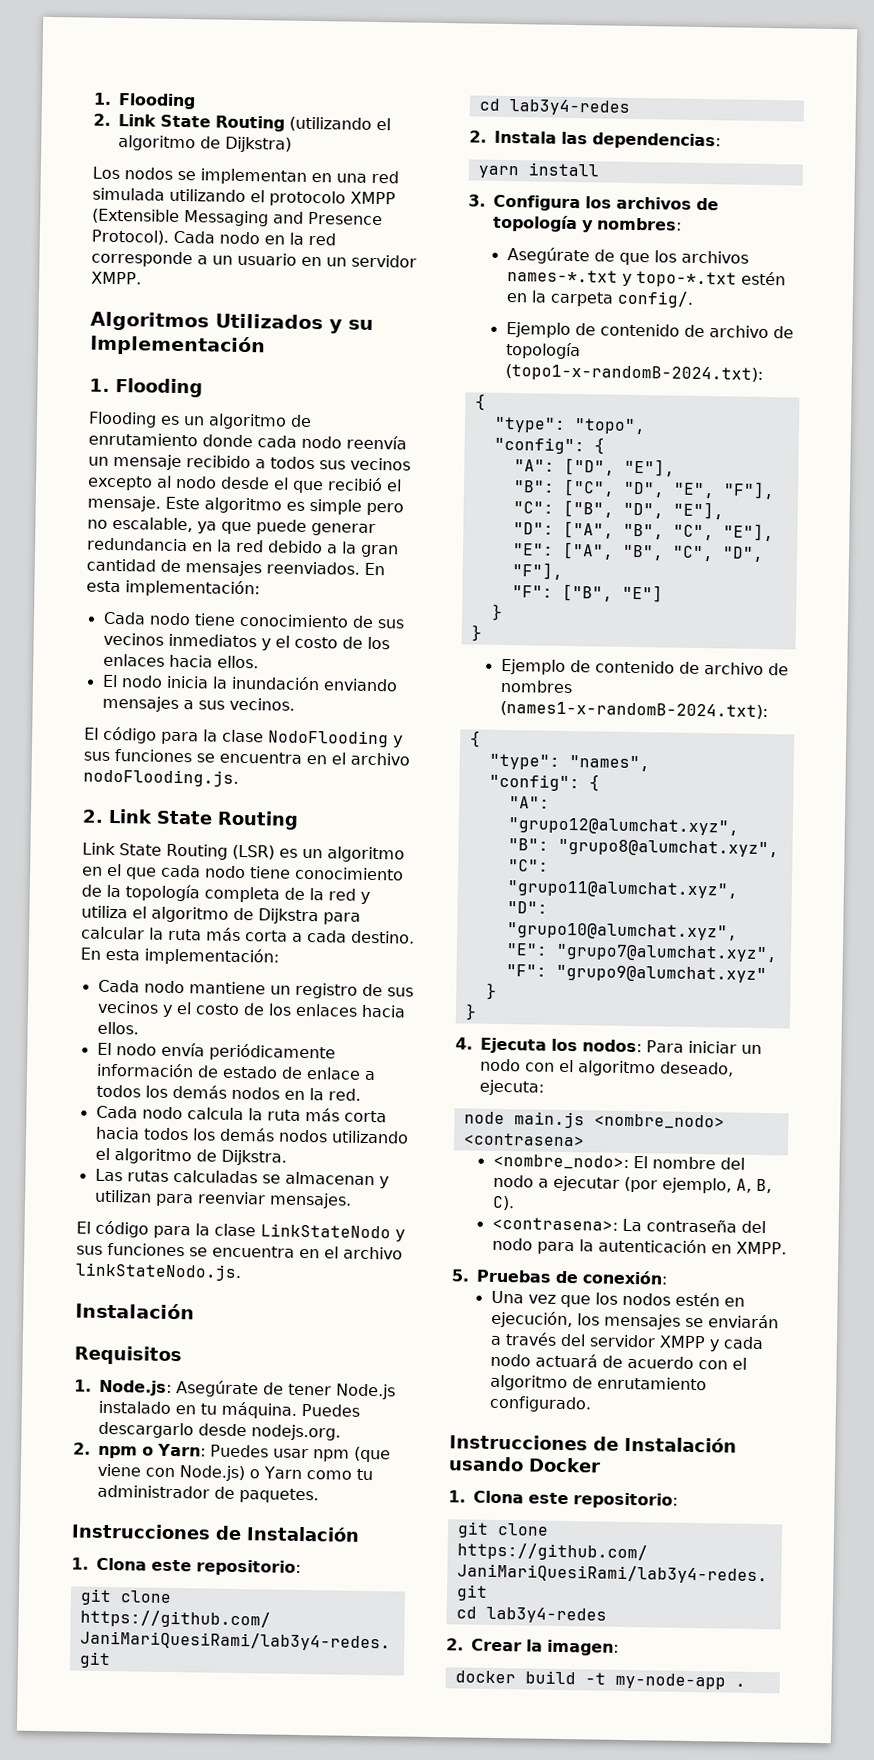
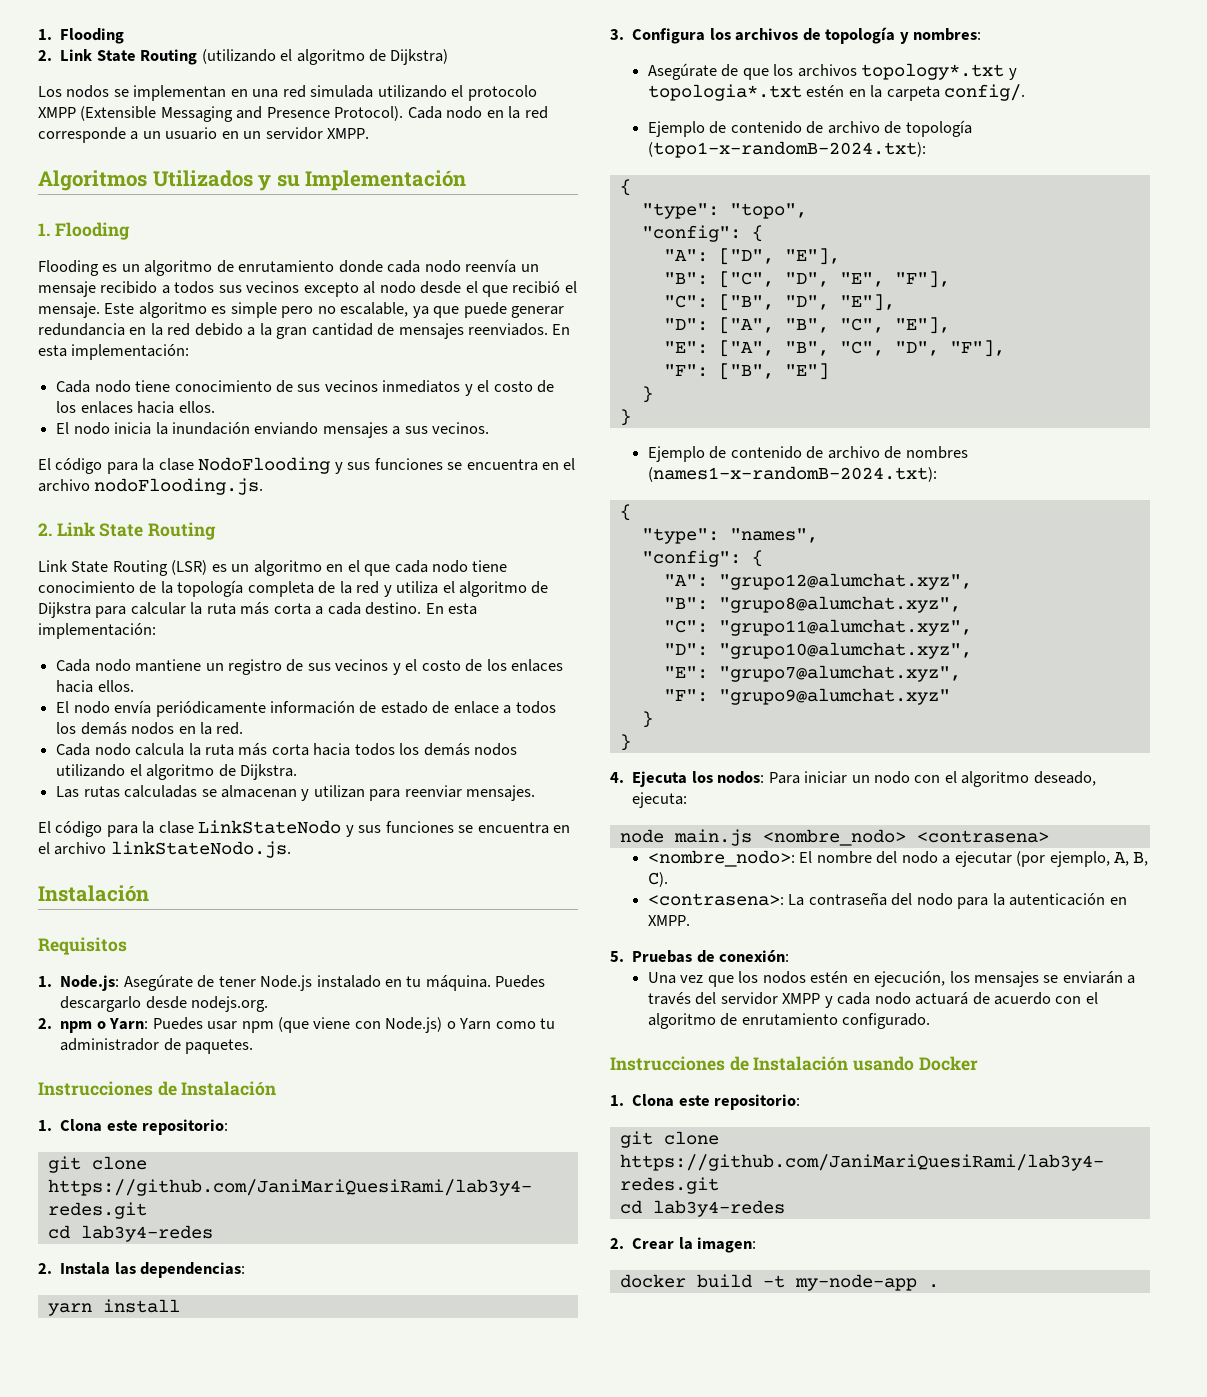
[506,268,737,288] names-*.txt y topo-*.txt -> [861,63,1017,80] [647,84,802,101] topology*.txt y topologia*.txt

